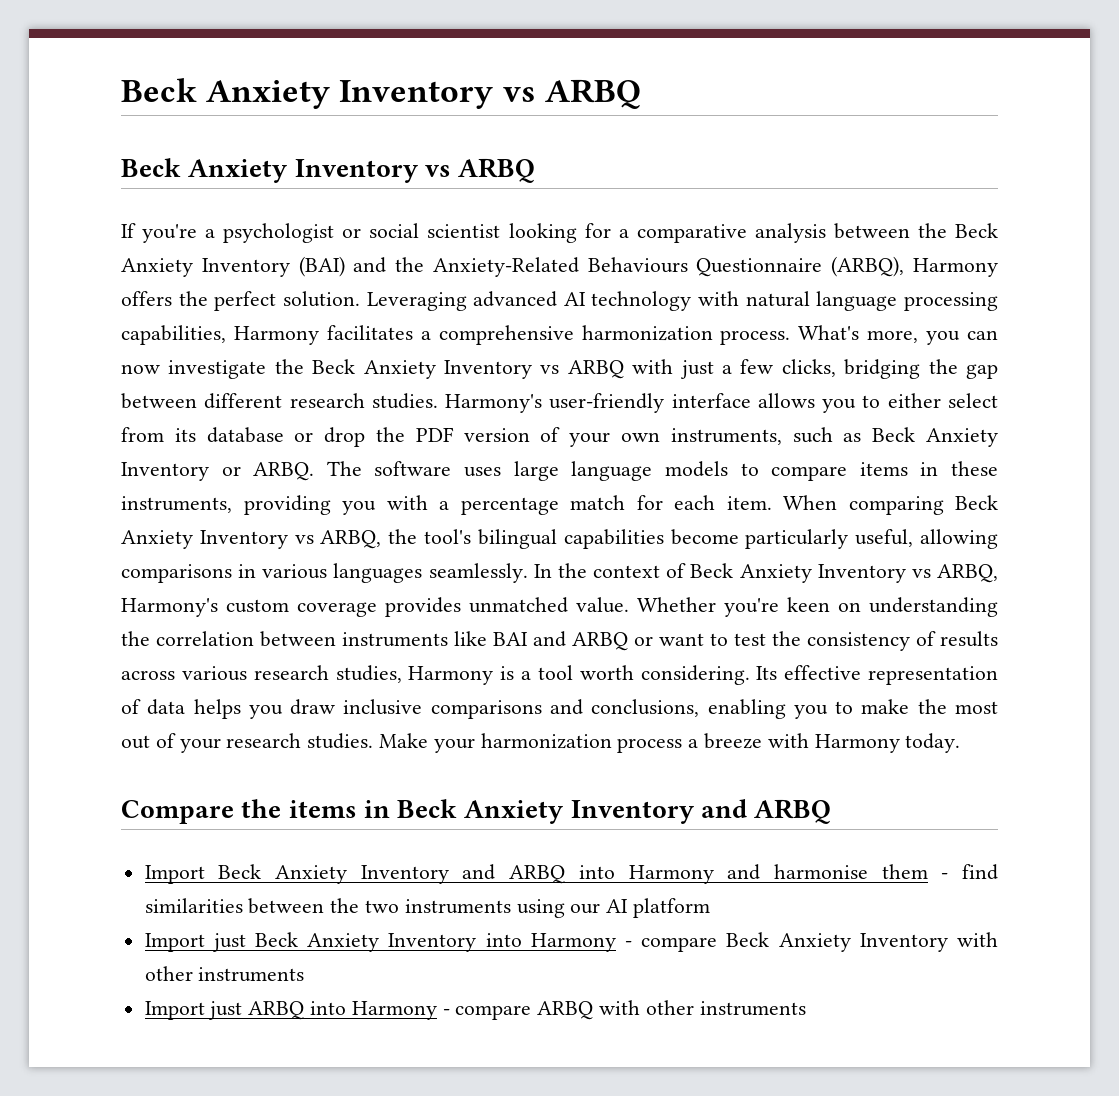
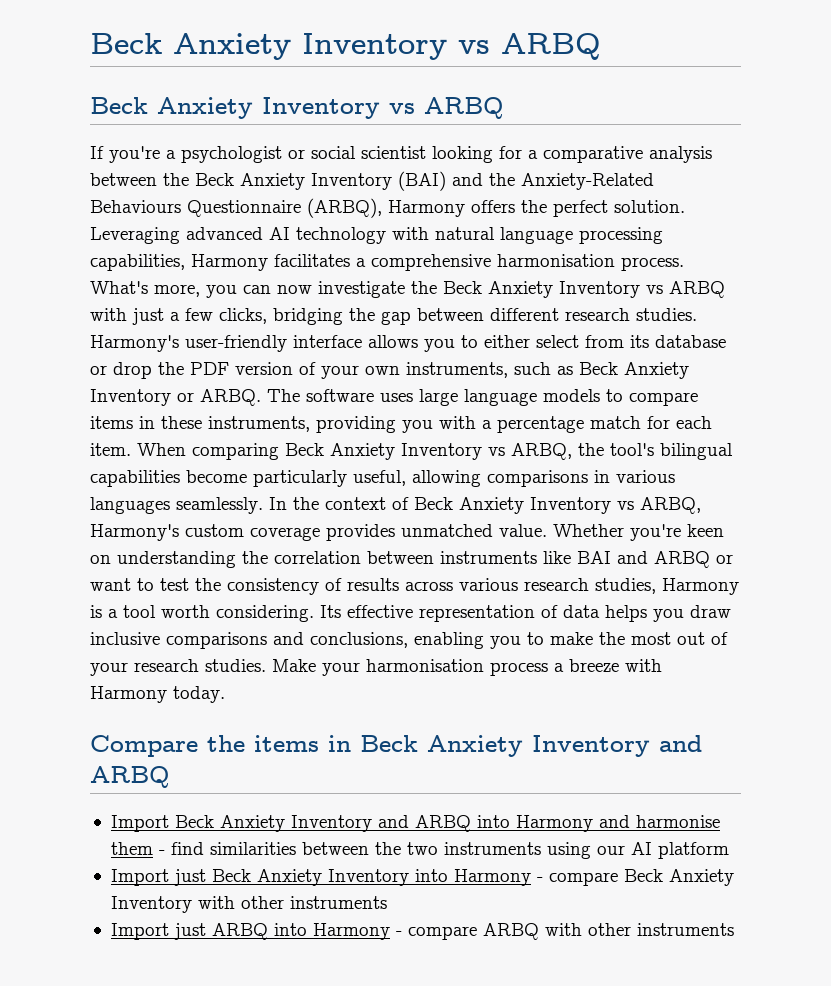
[581,325,713,341] harmonization -> [497,254,615,267] harmonisation
[480,733,612,749] harmonization -> [366,659,484,672] harmonisation

